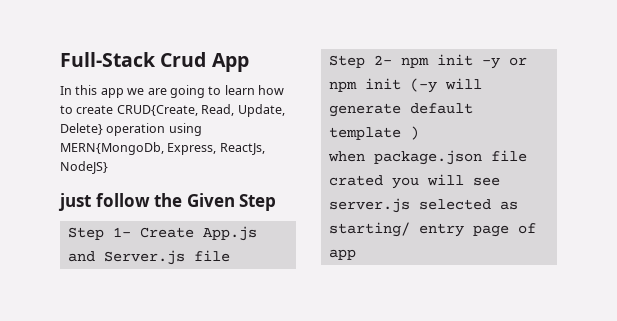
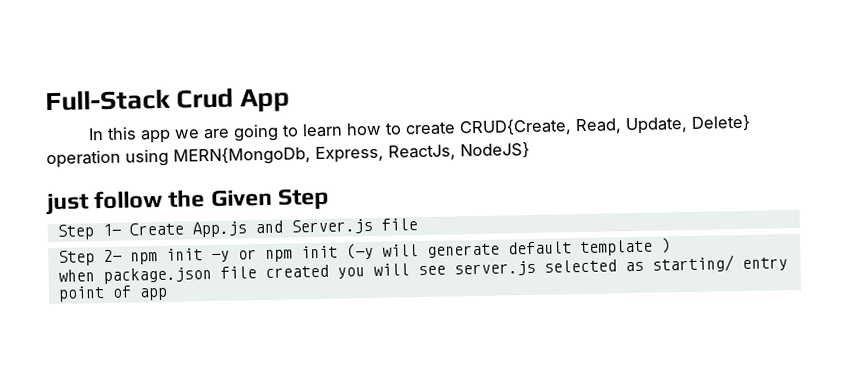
[328,175,383,186] crated -> [264,264,329,278] created
[472,225,509,237] page -> [57,286,105,302] point

